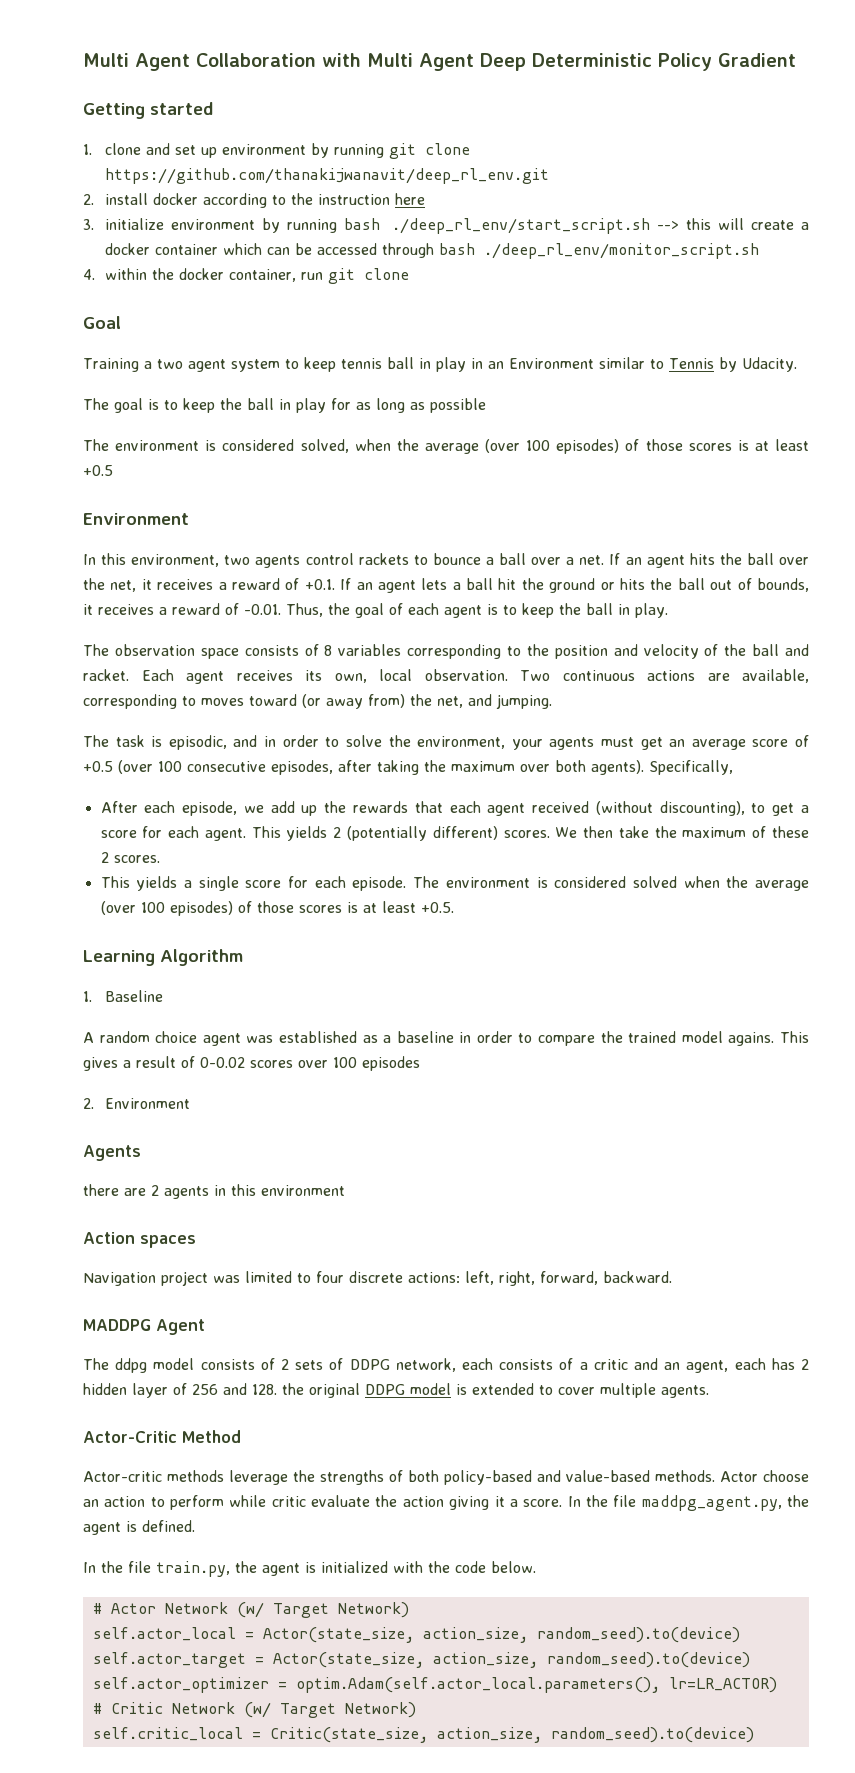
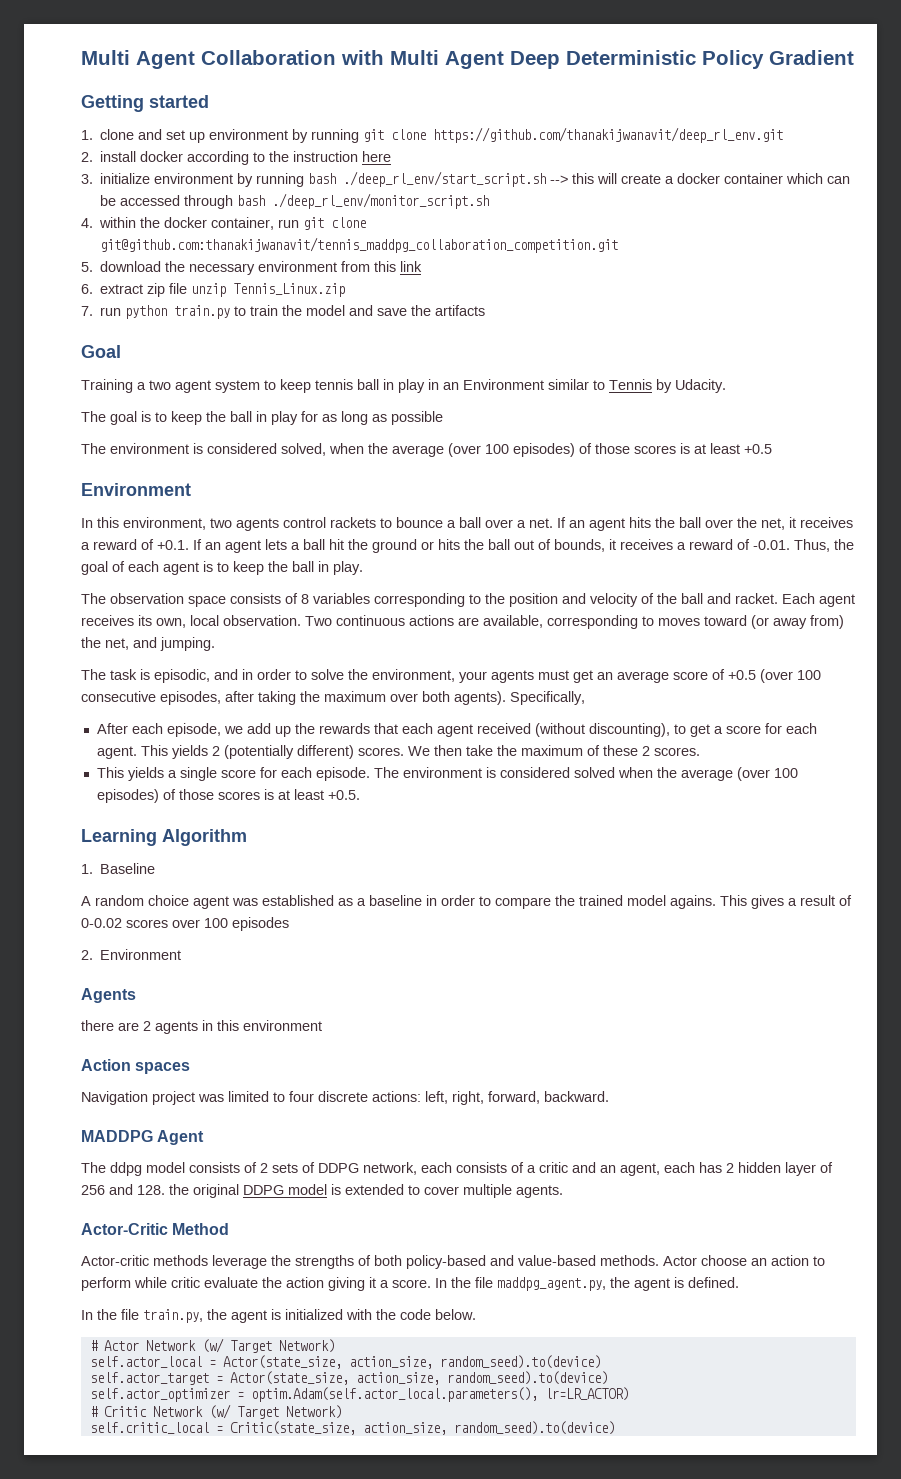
(410, 274) none -> [100,237,619,253] [81,261,423,275] [81,283,346,297] [81,305,486,319] git@github.com:thanakijwanavit/tennis_maddpg_collaboration_competition.git // 5. download the necessary environment from this link // 6. extract zip file unzip Tennis_Linux.zip // 7. run python train.py to train the model and save the artifacts

